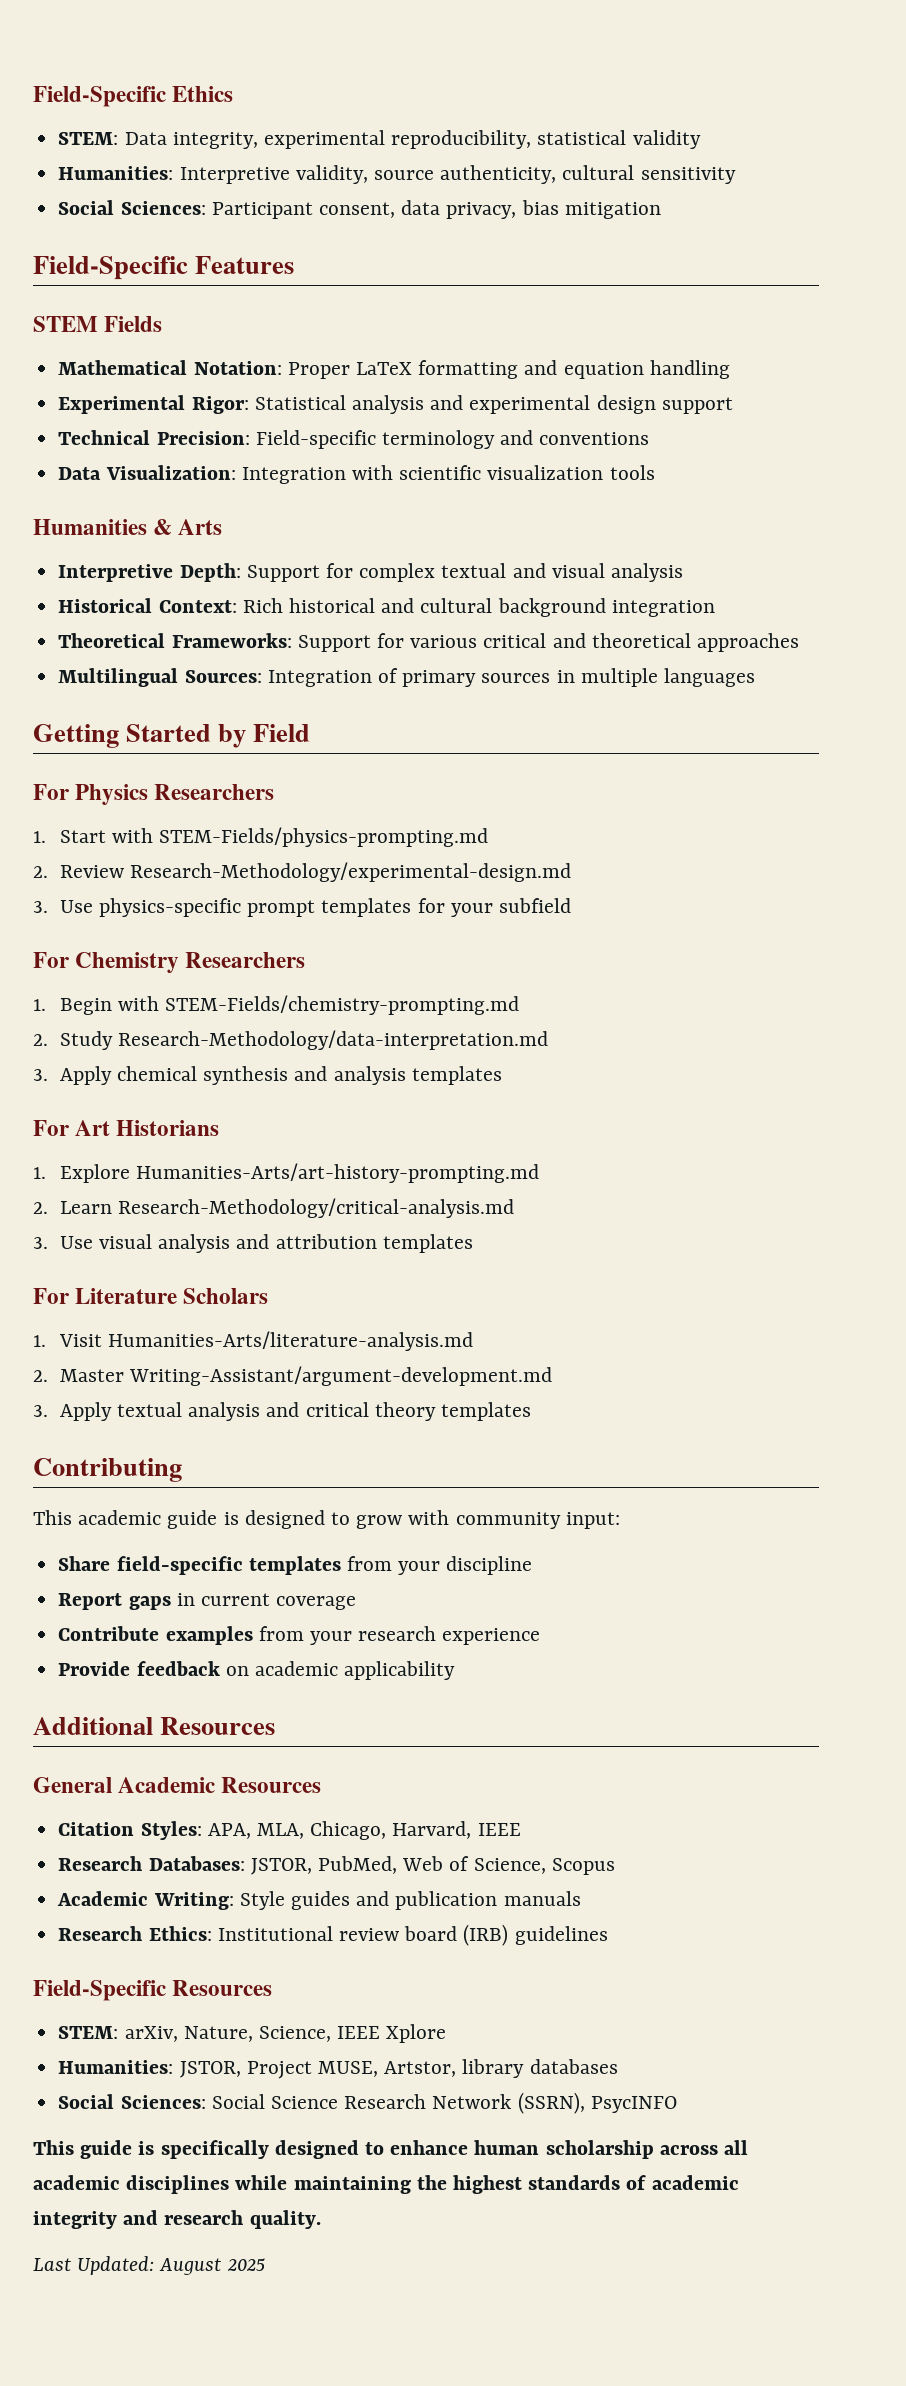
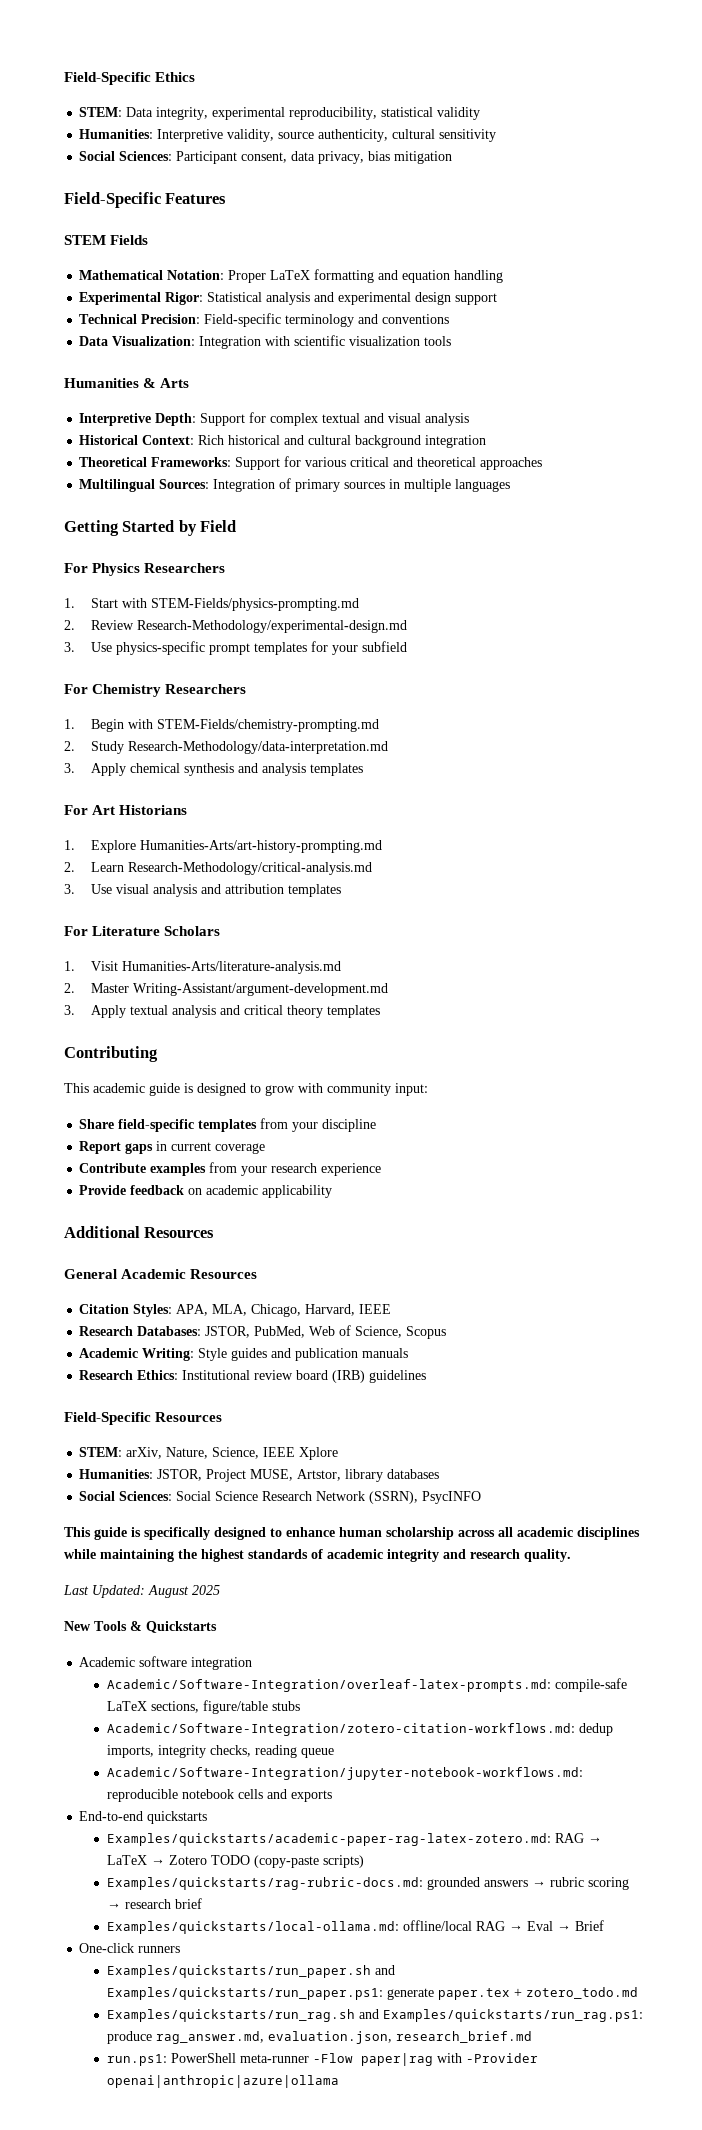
(265, 2264) none -> [64,1621,217,1633] [79,1656,253,1670] [106,1678,627,1692] [106,1700,300,1714] [106,1723,613,1736] [106,1745,334,1758] [106,1767,583,1780] [106,1789,332,1802] [79,1811,208,1824] [106,1833,602,1846] [106,1855,364,1868] [106,1877,629,1890] [106,1898,202,1909] [106,1920,604,1934] [79,1943,181,1953] [106,1965,395,1978] [106,1987,638,2000] [106,2009,643,2022] [106,2031,532,2044] [106,2053,538,2066] [106,2075,339,2088] // New Tools & Quickstarts // Academic software integration // Academic/Software-Integration/overleaf-latex-prompts.md: compile‑safe LaTeX sections, figure/table stubs // Academic/Software-Integration/zotero-citation-workflows.md: dedup imports, integrity checks, reading queue // Academic/Software-Integration/jupyter-notebook-workflows.md: reproducible notebook cells and exports // End‑to‑end quickstarts // Examples/quickstarts/academic-paper-rag-latex-zotero.md: RAG → LaTeX → Zotero TODO (copy‑paste scripts) // Examples/quickstarts/rag-rubric-docs.md: grounded answers → rubric scoring → research brief // Examples/quickstarts/local-ollama.md: offline/local RAG → Eval → Brief // One‑click runners // Examples/quickstarts/run_paper.sh and Examples/quickstarts/run_paper.ps1: generate paper.tex + zotero_todo.md // Examples/quickstarts/run_rag.sh and Examples/quickstarts/run_rag.ps1: produce rag_answer.md, evaluation.json, research_brief.md // run.ps1: PowerShell meta‑runner -Flow paper|rag with -Provider openai|anthropic|azure|ollama

